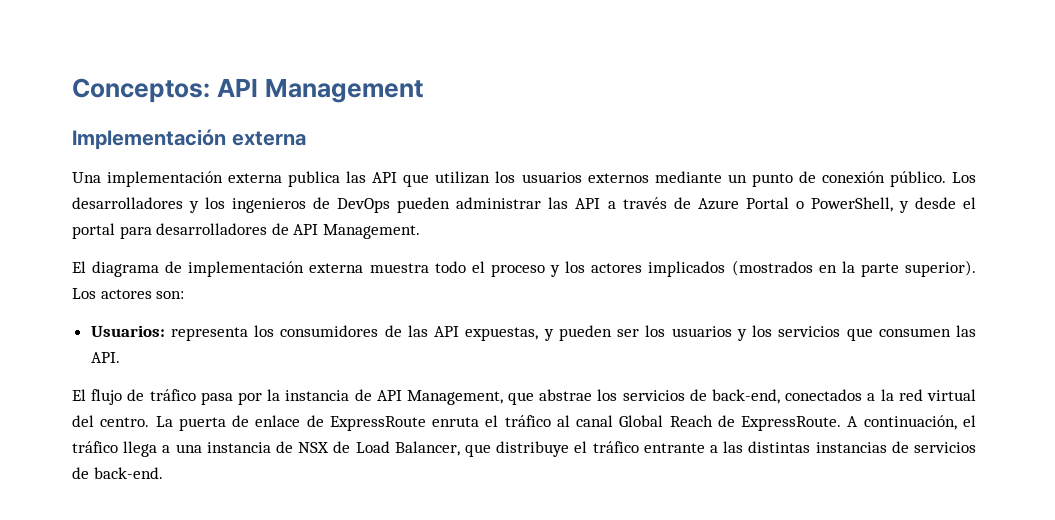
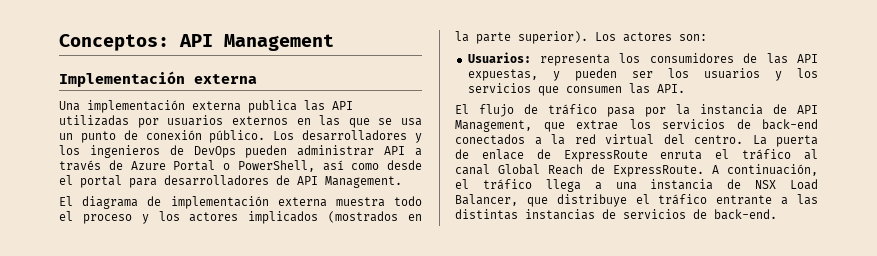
[403,171,722,187] que utilizan los usuarios externos mediante -> [59,115,422,128] utilizadas por usuarios externos en las que se usa
[548,197,569,209] las -> (375, 150) none
[898,201,909,213] y -> [322,160,380,171] así como
[539,389,593,401] abstrae -> [576,120,618,130] extrae
[712,389,781,404] back-end, -> [762,119,818,130] back-end
[333,441,351,453] de -> (777, 184) none

